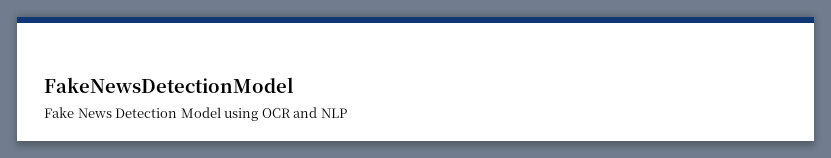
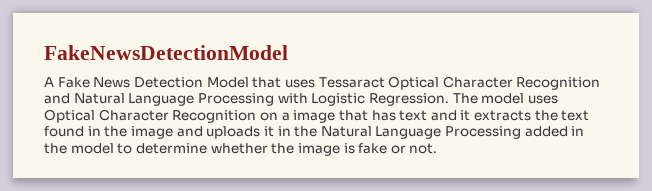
(294, 85) none -> [44,77,54,87] A
[224,107,347,121] using OCR and NLP -> [252,76,601,90] [44,93,558,106] [44,109,590,123] [44,126,585,139] [44,143,438,156] that uses Tessaract Optical Character Recognition and Natural Language Processing with Logistic Regression. The model uses Optical Character Recognition on a image that has text and it extracts the text found in the image and uploads it in the Natural Language Processing added in the model to determine whether the image is fake or not.

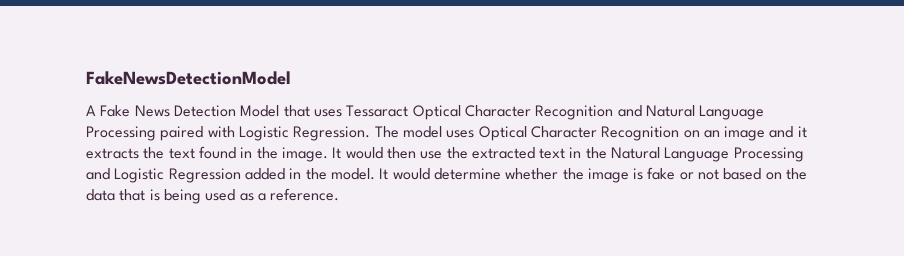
(274, 99) none -> [160,126,204,141] paired
[281,110,428,123] a image that has text -> [703,126,766,141] an image
[130,126,274,139] image and uploads it -> [281,147,566,162] image. It would then use the extracted text
[524,126,585,137] [44,143,133,154] added in the model to -> [86,168,430,183] and Logistic Regression added in the model. It would
[409,143,438,154] not. -> [698,168,808,180] [86,188,340,204] not based on the data that is being used as a reference.

